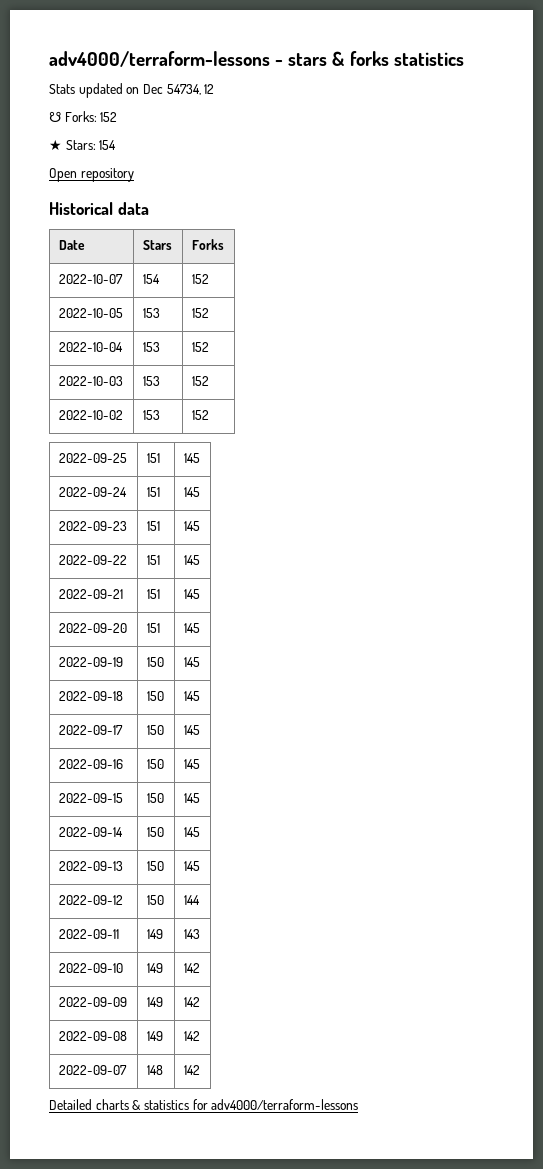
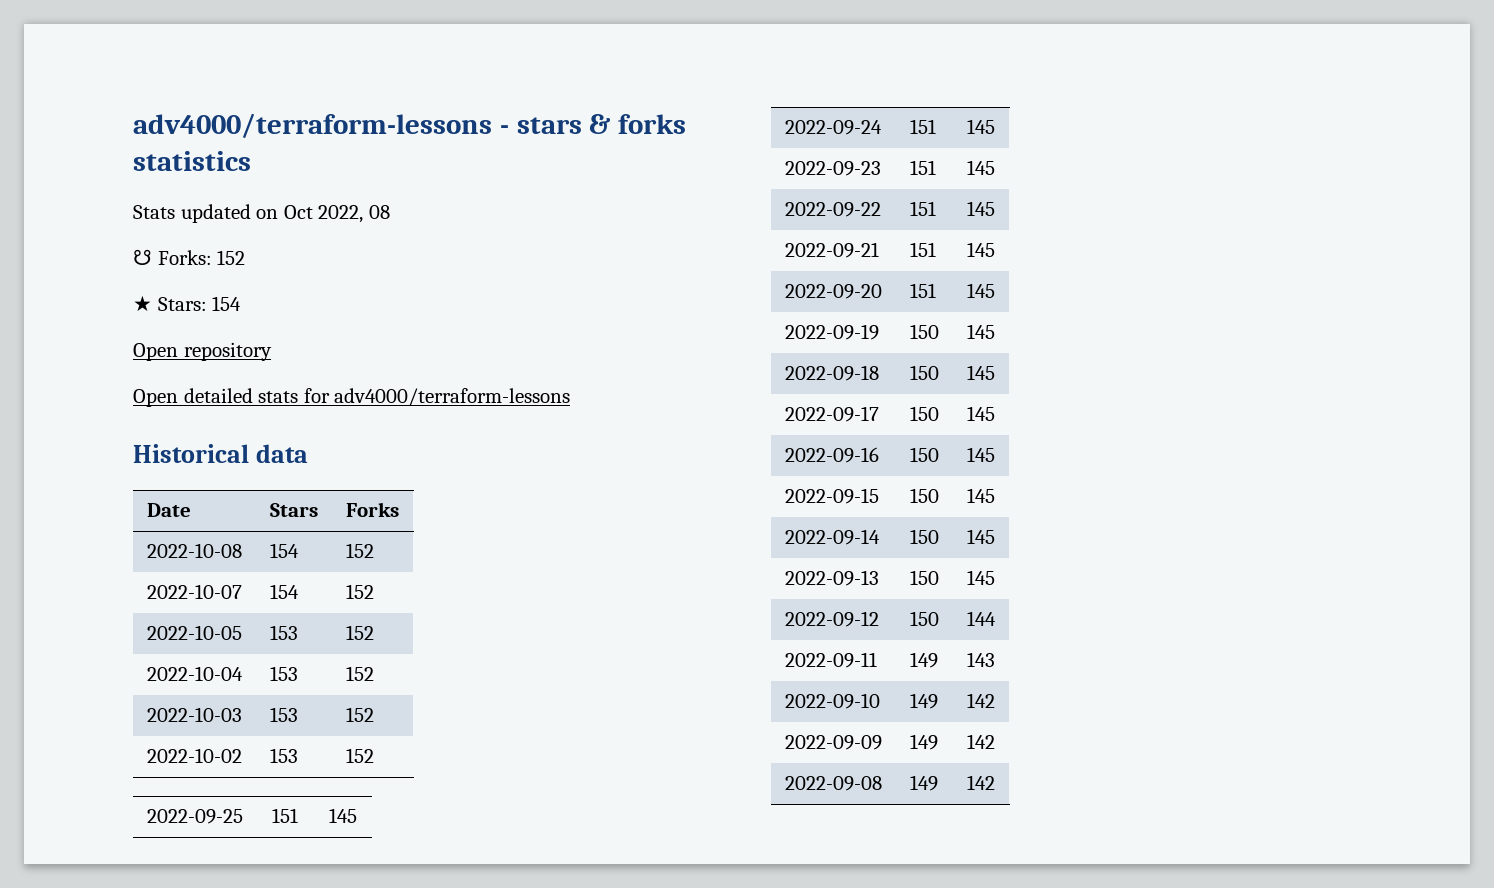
[142,84,215,95] Dec 54734, 12 -> [283,205,390,223] Oct 2022, 08
(134, 175) none -> [133,388,571,407] // Open detailed stats for adv4000/terraform-lessons
(224, 244) none -> [146,543,242,558] [269,543,299,558] [345,543,374,558] // 2022-10-08 | 154 | 152
[58,1065,127,1075] [146,1065,163,1075] [183,1065,200,1075] [49,1099,359,1110] // 2022-09-07 | 148 | 142 // Detailed charts & statistics for adv4000/terraform-lessons -> (995, 782) none

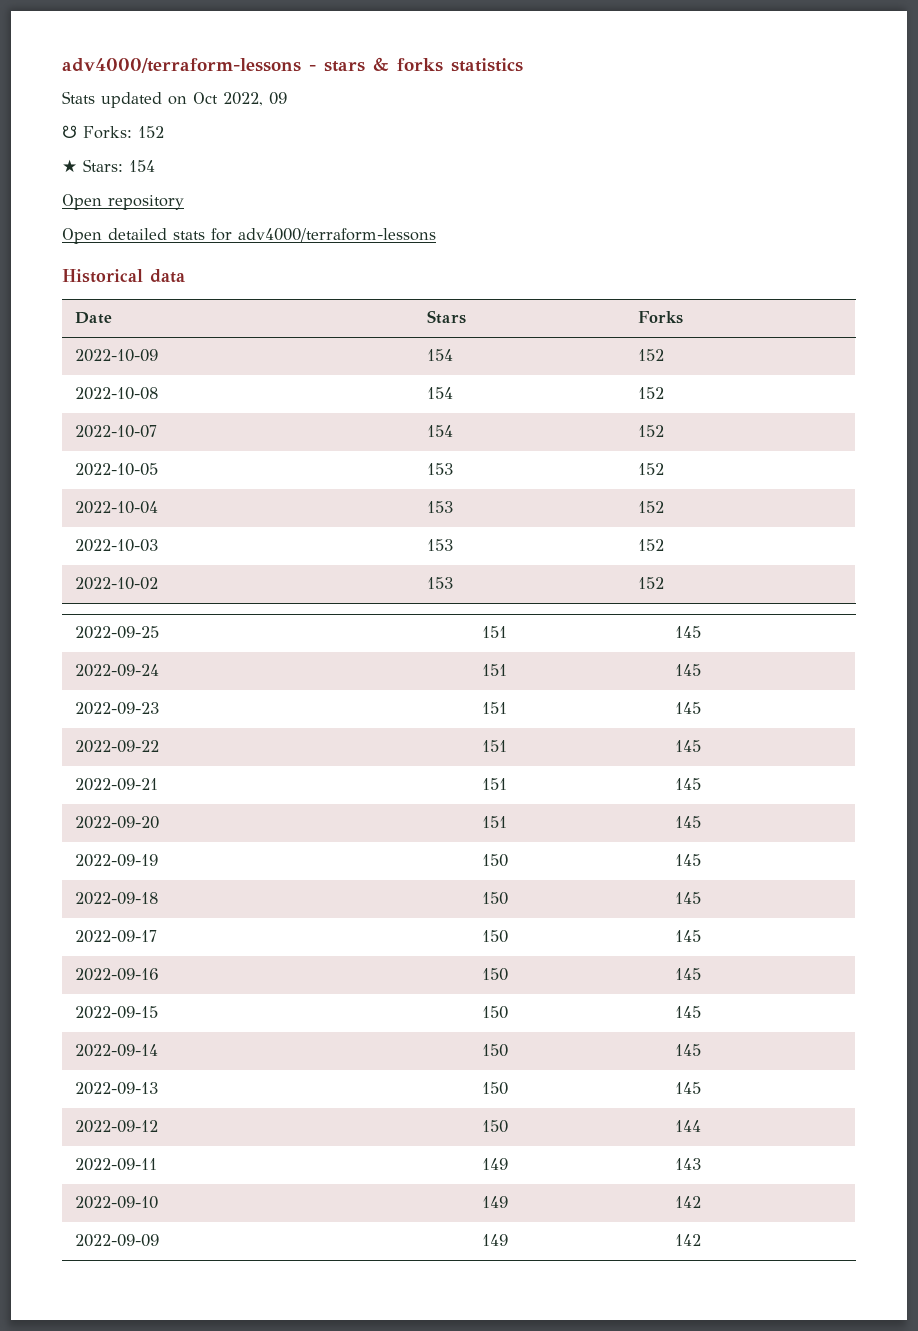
[368,205,390,219] 08 -> [269,92,287,105] 09
(399, 509) none -> [74,349,158,362] [426,349,453,361] [637,349,664,361] // 2022-10-09 | 154 | 152
[784,776,882,791] [909,775,938,791] [966,775,995,790] // 2022-09-08 | 149 | 142 -> (701, 1240) none

